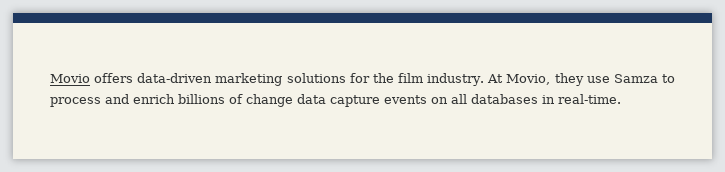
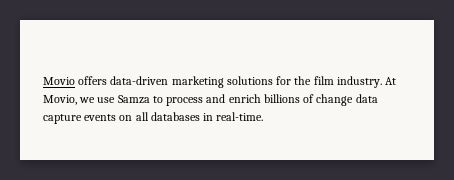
[554,73,584,86] they -> [79,97,96,103] we

